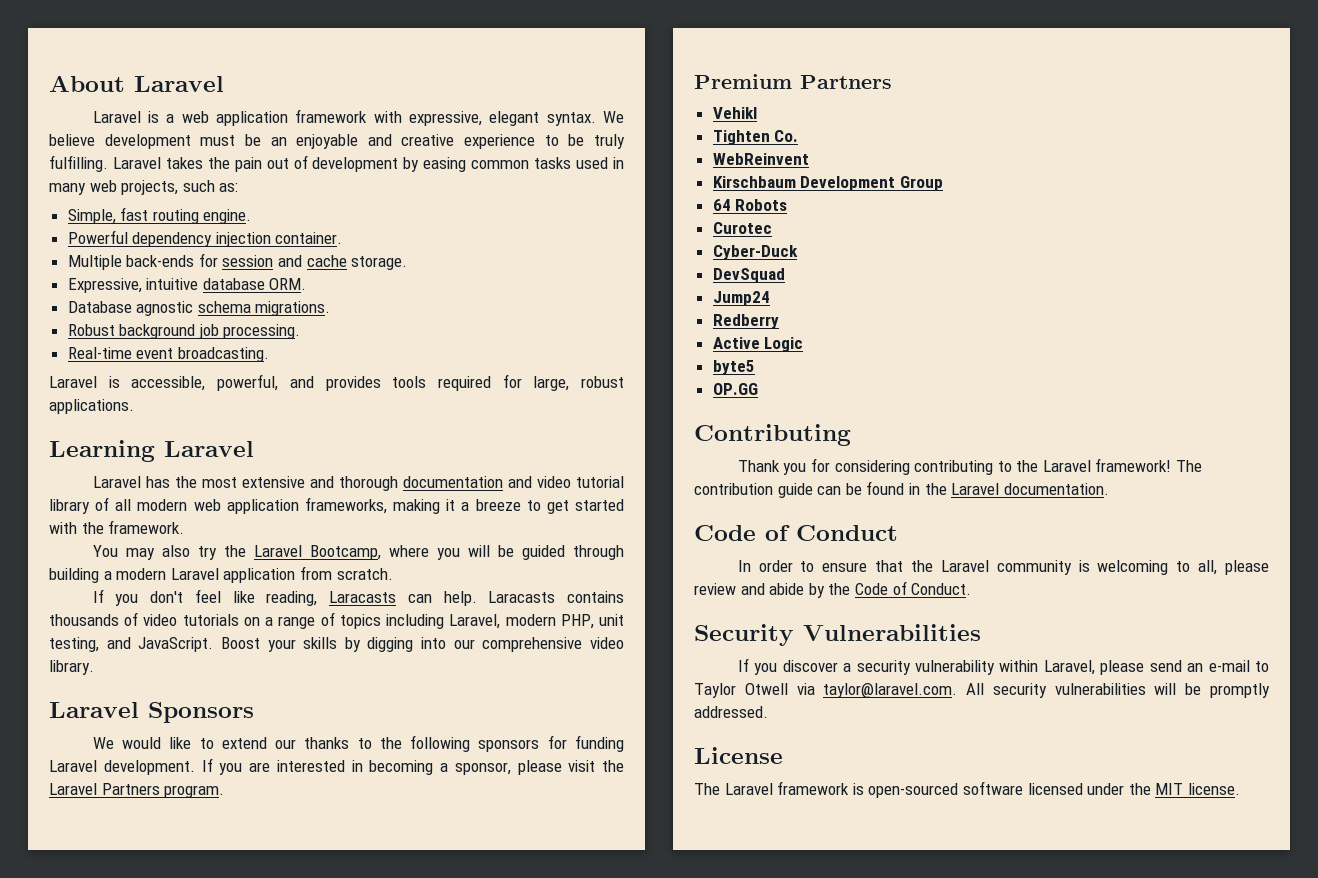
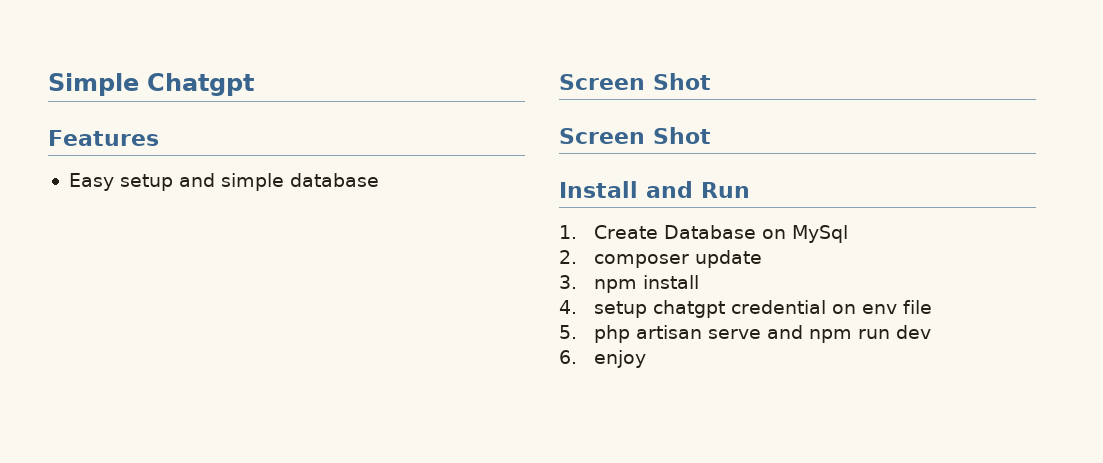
[49,75,224,92] [92,109,625,126] [49,134,625,149] [49,155,624,172] [49,180,239,195] [67,207,252,224] [67,230,343,247] [67,253,408,270] [67,278,307,293] [67,301,331,316] [67,324,301,339] [67,347,269,362] [49,374,624,391] [49,399,134,414] [49,440,254,462] [92,476,624,491] [49,497,624,514] [49,520,185,534] [92,545,624,560] [49,566,393,583] [92,589,624,606] [49,612,624,629] [49,637,624,652] [49,660,94,675] [49,702,254,723] [92,735,624,752] [49,758,624,775] [49,783,225,798] [694,74,892,89] [712,107,757,119] [712,130,799,145] [712,153,809,165] [712,176,943,191] [712,199,788,211] [712,222,772,234] [712,245,798,260] [712,268,785,283] [712,291,770,306] [712,314,779,329] [712,337,804,352] [712,360,755,375] [712,383,758,395] [694,424,851,446] [737,458,1203,475] [694,481,1109,498] [694,525,898,541] [737,560,1269,575] [694,581,972,598] [694,624,981,646] [737,658,1269,675] [694,683,1270,698] [694,706,768,718] [694,747,783,764] [694,781,1240,798] About Laravel // Laravel is a web application framework with expressive, elegant syntax. We believe development must be an enjoyable and creative experience to be truly fulfilling. Laravel takes the pain out of development by easing common tasks used in many web projects, such as: // Simple, fast routing engine. // Powerful dependency injection container. // Multiple back-ends for session and cache storage. // Expressive, intuitive database ORM. // Database agnostic schema migrations. // Robust background job processing. // Real-time event broadcasting. // Laravel is accessible, powerful, and provides tools required for large, robust applications. // Learning Laravel // Laravel has the most extensive and thorough documentation and video tutorial library of all modern web application frameworks, making it a breeze to get started with the framework. // You may also try the Laravel Bootcamp, where you will be guided through building a modern Laravel application from scratch. // If you don't feel like reading, Laracasts can help. Laracasts contains thousands of video tutorials on a range of topics including Laravel, modern PHP, unit testing, and JavaScript. Boost your skills by digging into our comprehensive video library. // Laravel Sponsors // We would like to extend our thanks to the following sponsors for funding Laravel development. If you are interested in becoming a sponsor, please visit the Laravel Partners program. // Premium Partners // Vehikl // Tighten Co. // WebReinvent // Kirschbaum Development Group // 64 Robots // Curotec // Cyber-Duck // DevSquad // Jump24 // Redberry // Active Logic // byte5 // OP.GG // Contributing // Thank you for considering contributing to the Laravel framework! The contribution guide can be found in the Laravel documentation. // Code of Conduct // In order to ensure that the Laravel community is welcoming to all, please review and abide by the Code of Conduct. // Security Vulnerabilities // If you discover a security vulnerability within Laravel, please send an e-mail to Taylor Otwell via taylor@laravel.com. All security vulnerabilities will be promptly addressed. // License // The Laravel framework is open-sourced software licensed under the MIT license. -> [48,73,254,96] [48,130,159,146] [68,173,379,191] [559,73,711,90] [559,127,711,144] [559,181,750,198] [559,225,849,243] [559,250,763,268] [559,275,700,293] [559,300,933,318] [559,325,932,343] [559,350,647,368] Simple Chatgpt // Features // Easy setup and simple database // Screen Shot // Screen Shot // Install and Run // 1. Create Database on MySql // 2. composer update // 3. npm install // 4. setup chatgpt credential on env file // 5. php artisan serve and npm run dev // 6. enjoy

